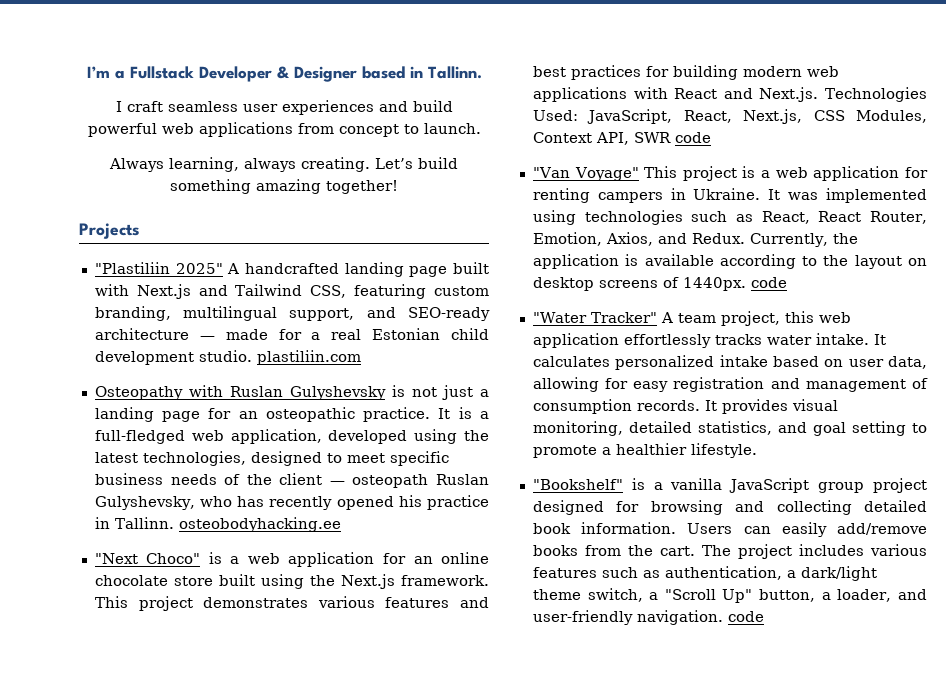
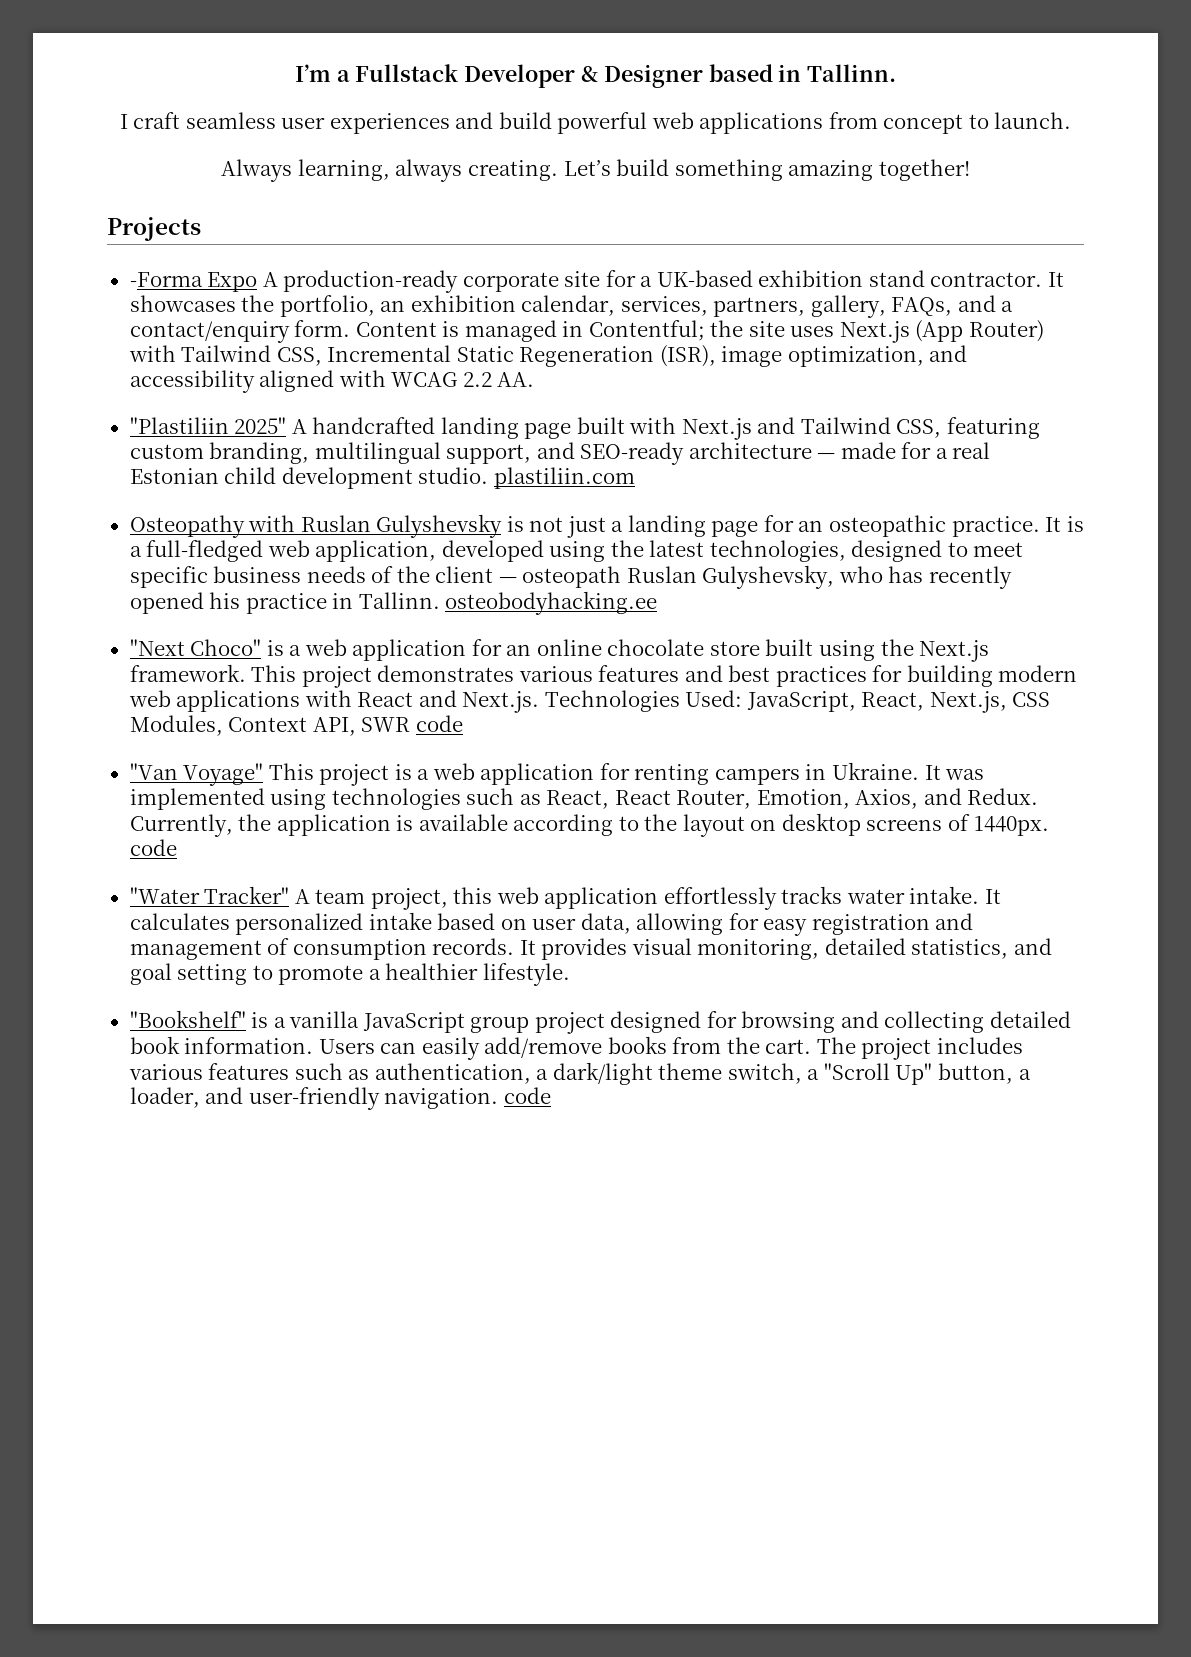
(140, 231) none -> [129,270,1064,293] [129,295,1014,318] [129,320,1044,343] [128,345,968,367] [129,370,535,393] // -Forma Expo A production-ready corporate site for a UK-based exhibition stand contractor. It showcases the portfolio, an exhibition calendar, services, partners, gallery, FAQs, and a contact/enquiry form. Content is managed in Contentful; the site uses Next.js (App Router) with Tailwind CSS, Incremental Static Regeneration (ISR), image optimization, and accessibility aligned with WCAG 2.2 AA.

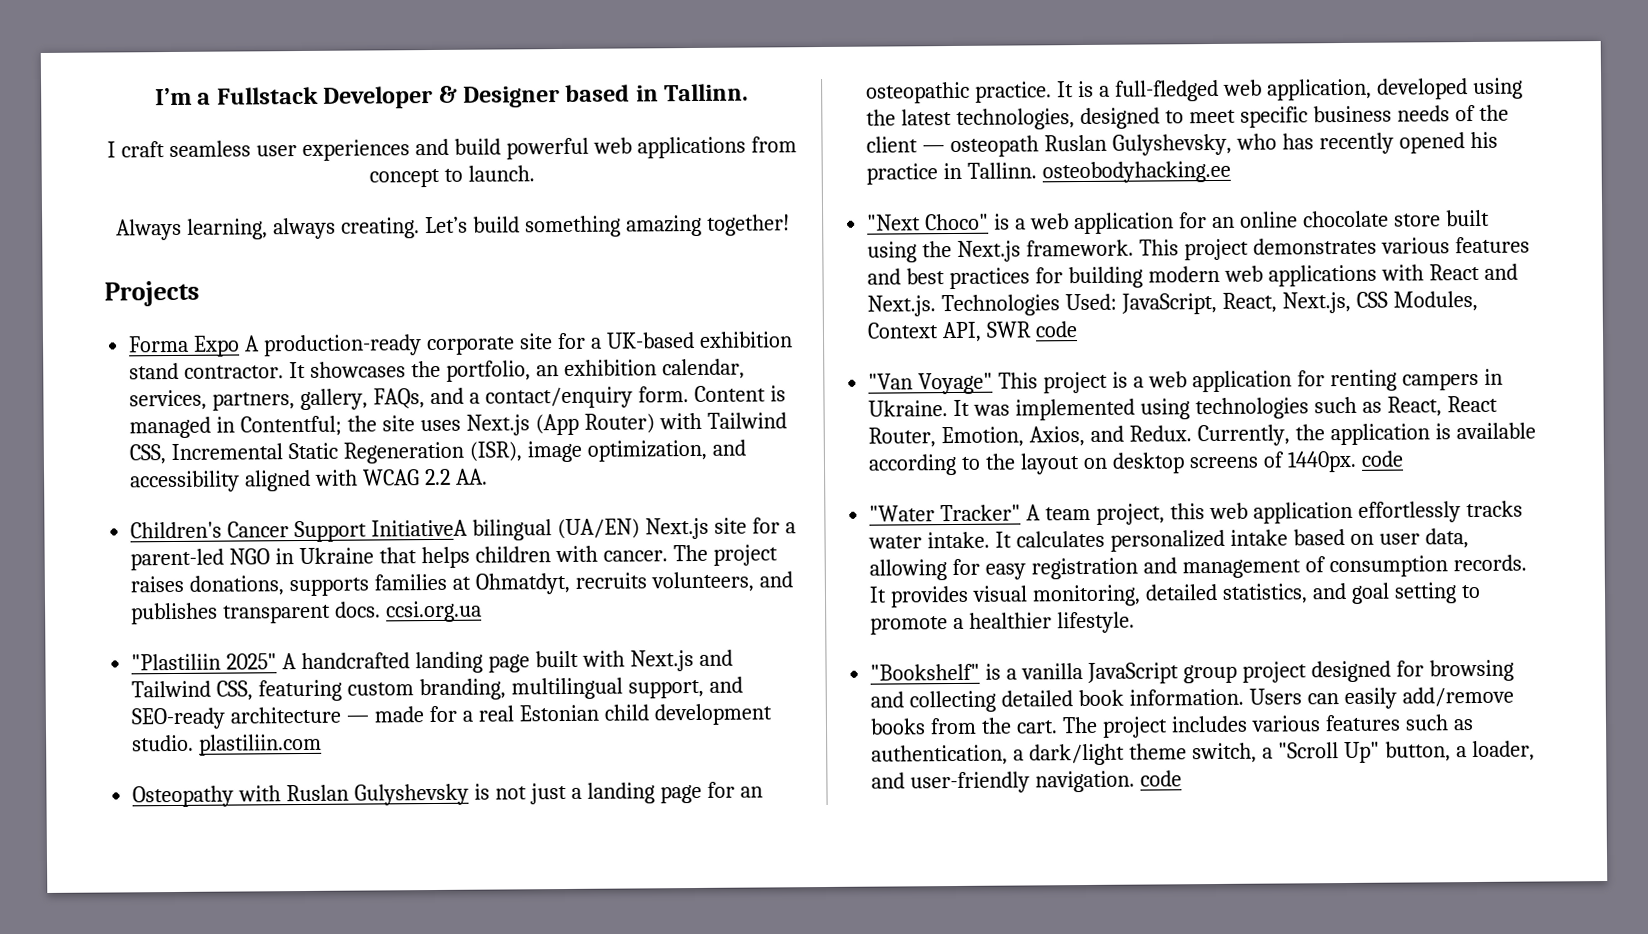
[129,272,203,287] -Forma -> [128,335,190,353] Forma
(535, 379) none -> [130,517,796,543] [130,544,778,571] [130,571,793,597] [131,600,483,625] // Children's Cancer Support InitiativeA bilingual (UA/EN) Next.js site for a parent-led NGO in Ukraine that helps children with cancer. The project raises donations, supports families at Ohmatdyt, recruits volunteers, and publishes transparent docs. ccsi.org.ua

